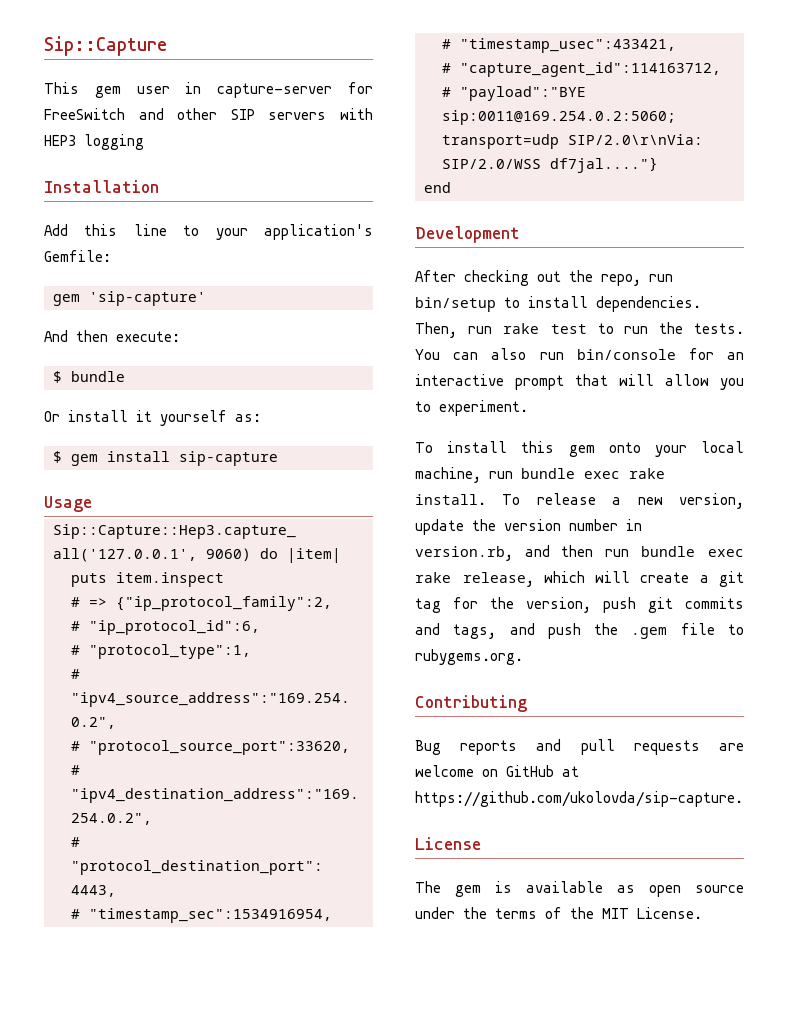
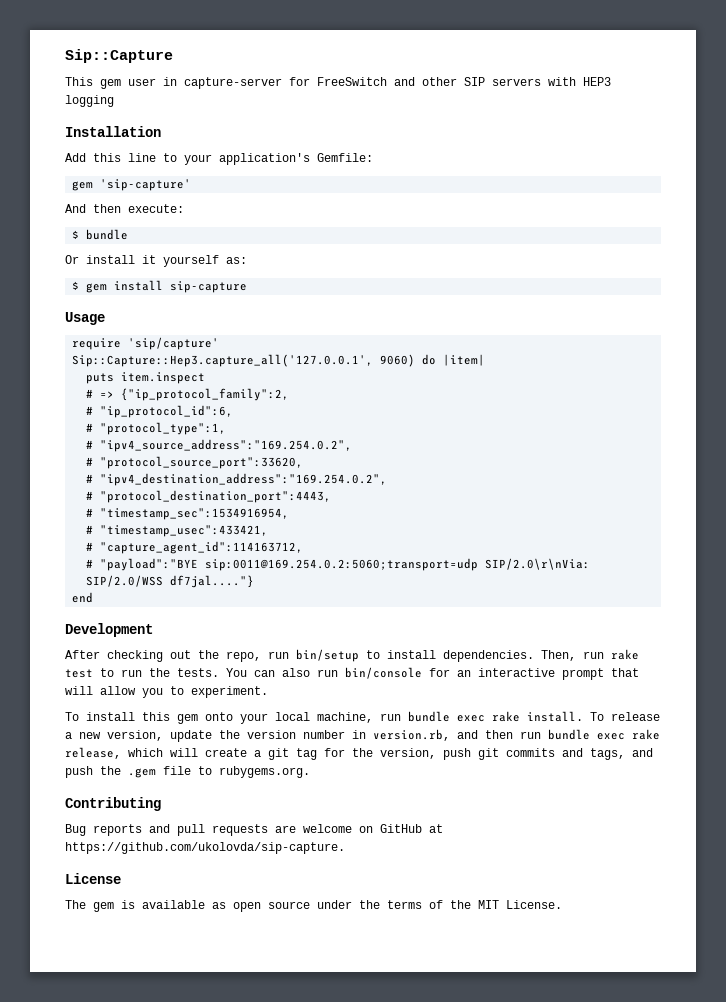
(92, 504) none -> [72,337,220,350] // require 'sip/capture'

